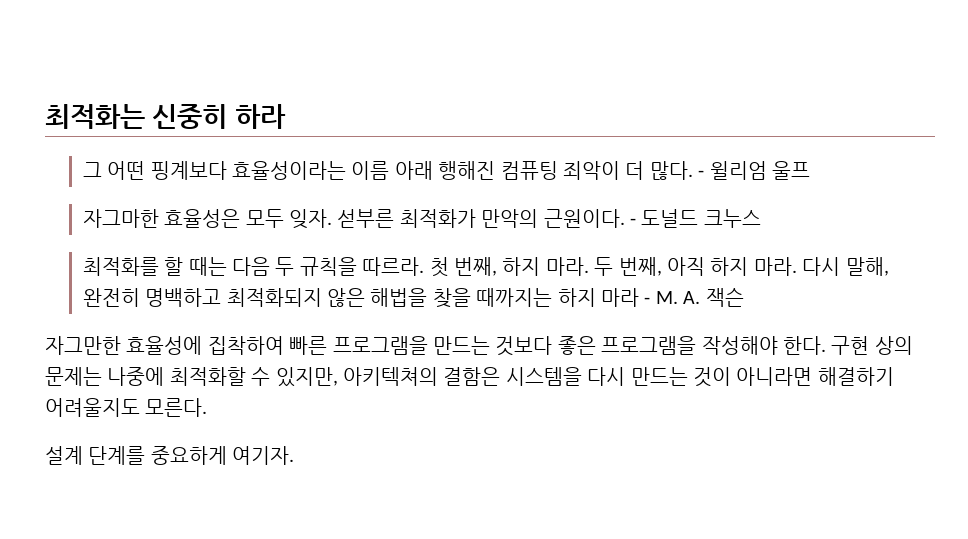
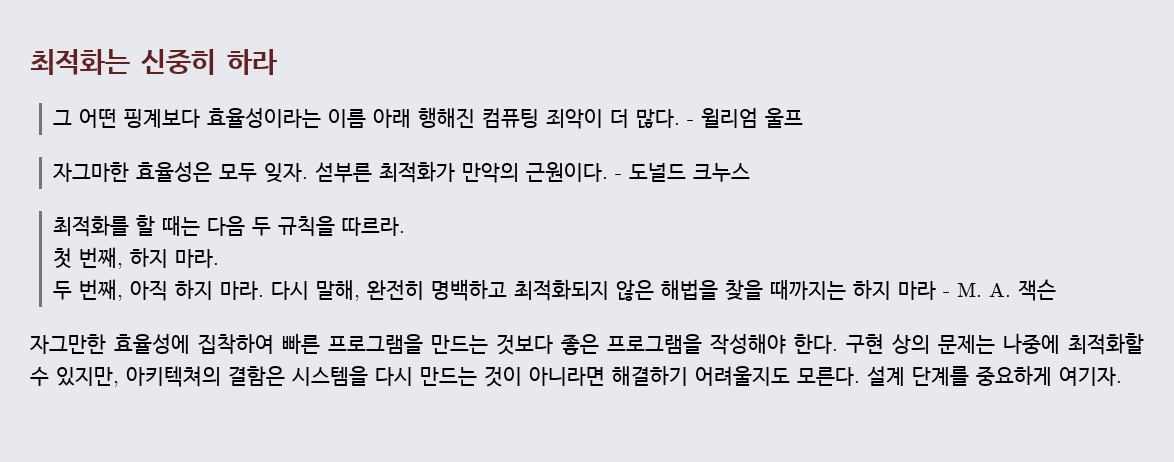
(425, 266) none -> (406, 226) //
(589, 266) none -> (220, 258) //
(208, 407) // -> (860, 376) none

